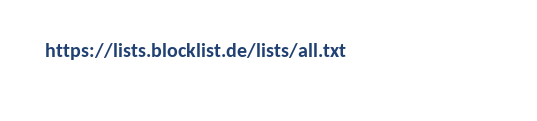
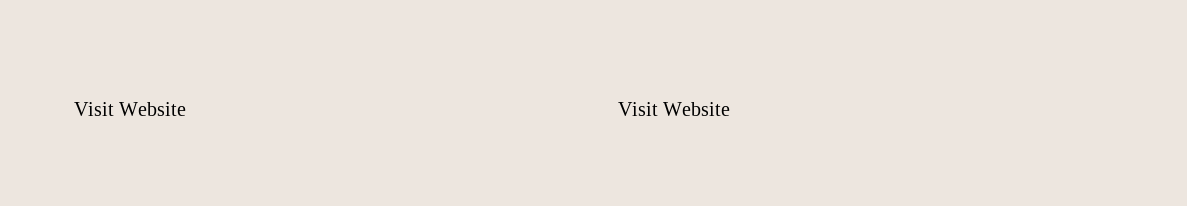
[45,43,346,60] https://lists.blocklist.de/lists/all.txt -> [74,102,187,116] [618,102,731,116] Visit Website // Visit Website

